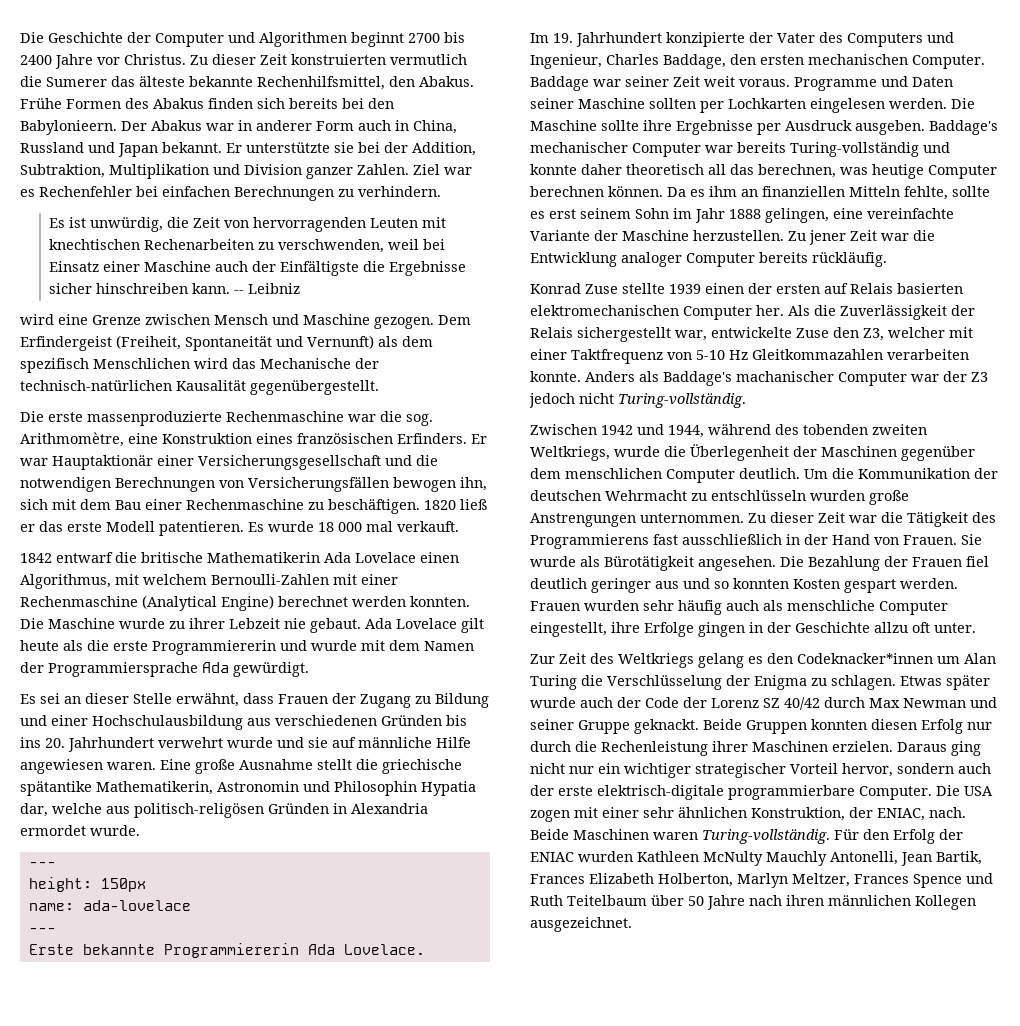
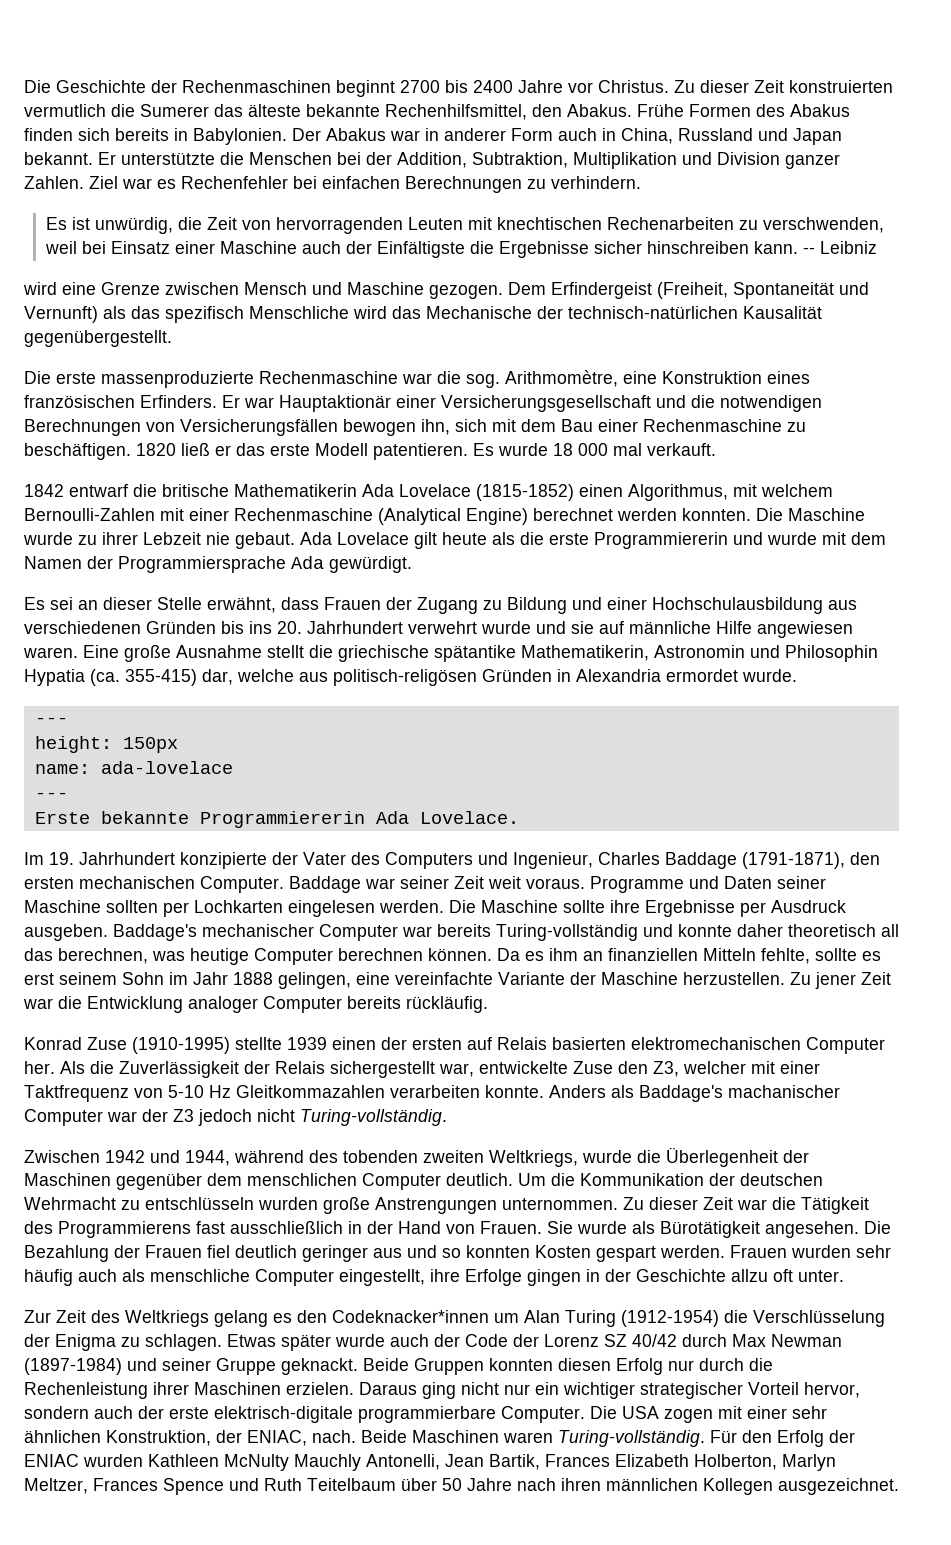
[155,32,347,47] Computer und Algorithmen -> [182,80,331,93] Rechenmaschinen
[342,98,394,109] [20,120,117,135] bei den Babylonieern. -> [174,128,287,145] in Babylonien.
[334,142,354,153] sie -> [220,152,332,165] die Menschen
[402,336,433,347] [20,358,190,373] dem spezifisch Menschlichen -> [131,306,349,323] das spezifisch Menschliche
(416, 557) none -> [476,484,574,501] (1815-1852)
(476, 788) none -> [90,669,197,686] (ca. 355-415)
[663,54,726,69] Baddage, -> [665,852,845,869] Baddage (1791-1871),
(618, 289) none -> [132,1037,230,1054] (1910-1995)
(577, 682) none -> [621,1310,719,1327] (1912-1954)
(966, 703) none -> [24,1358,122,1375] (1897-1984)

